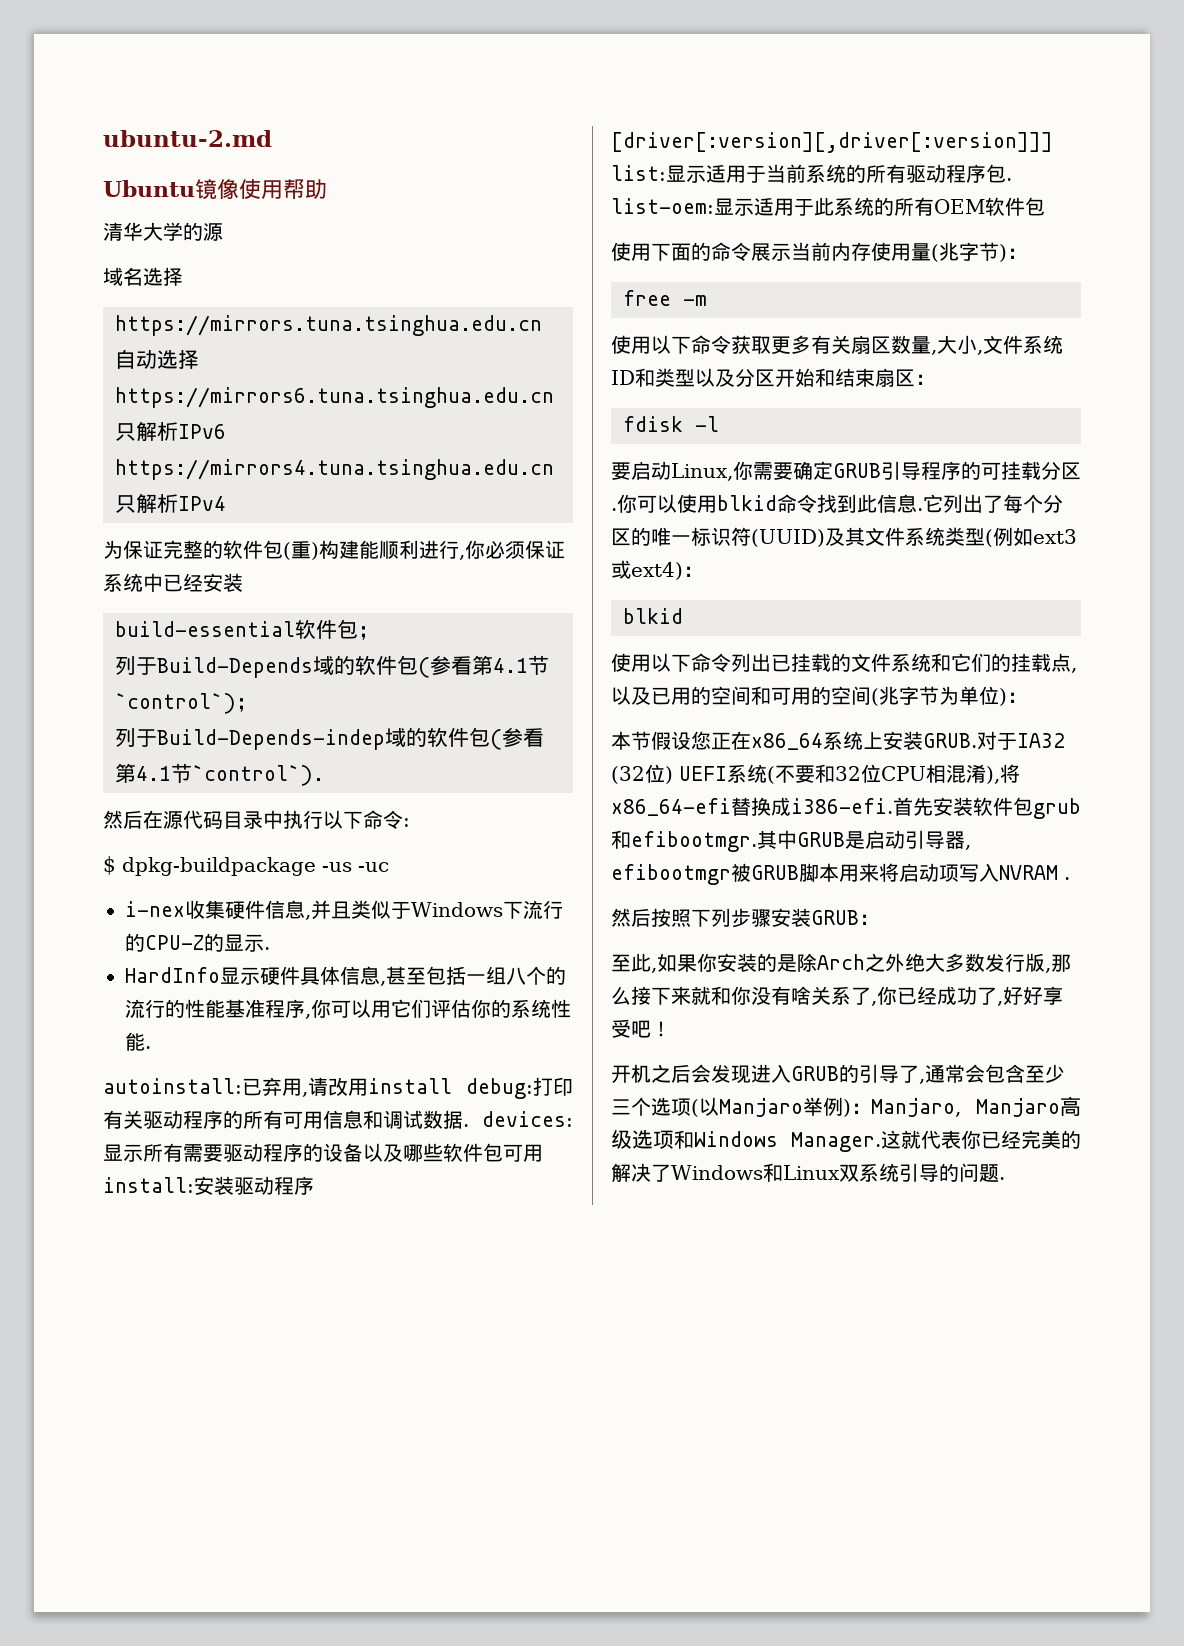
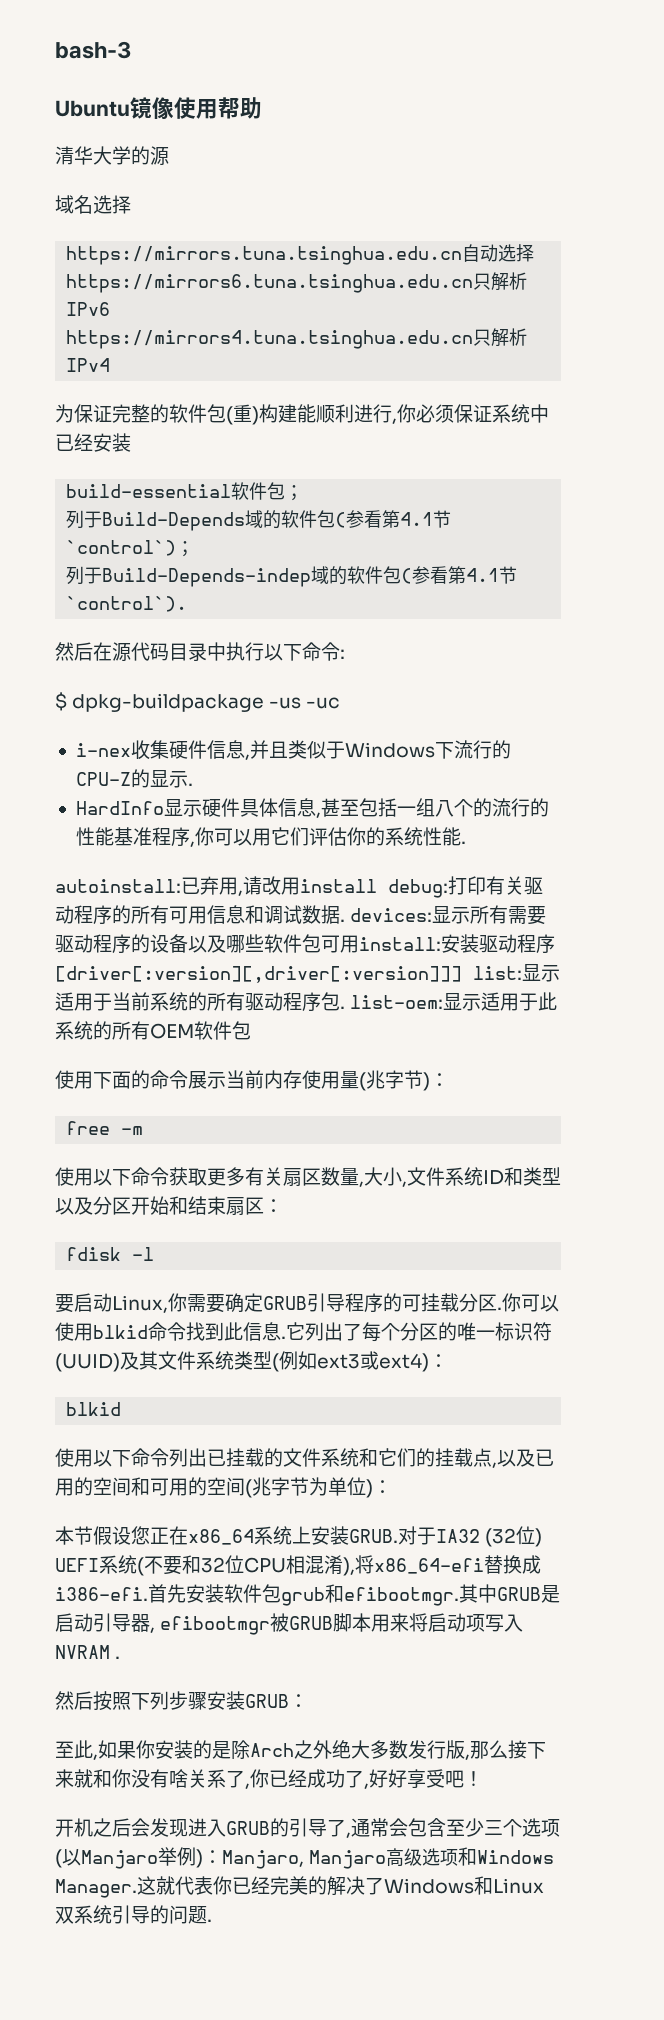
[103,130,272,147] ubuntu-2.md -> [55,41,131,59] bash-3

